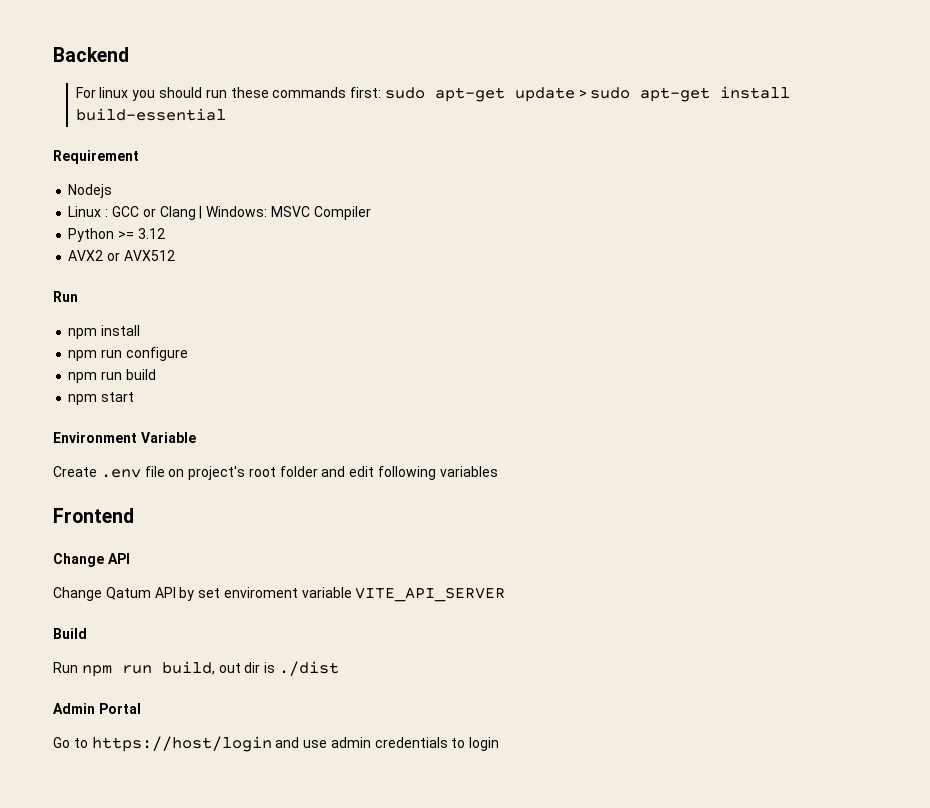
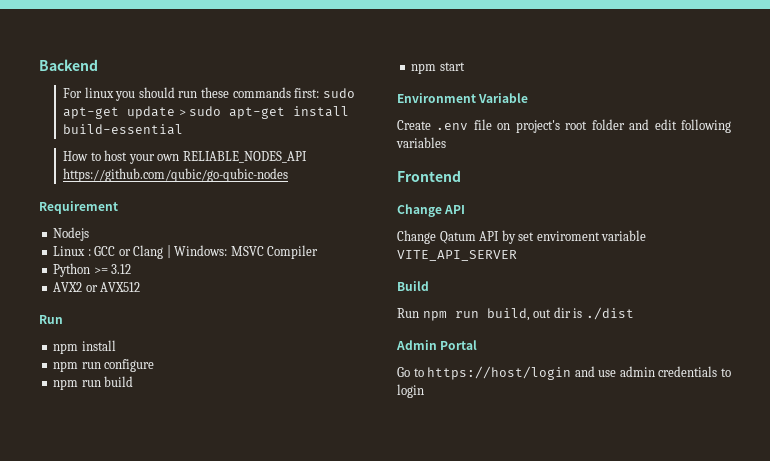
(226, 114) none -> [63,150,307,164] [63,168,289,182] // How to host your own RELIABLE_NODES_API https://github.com/qubic/go-qubic-nodes

